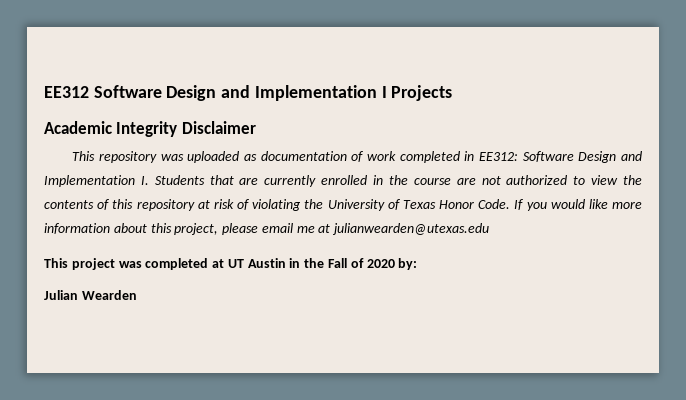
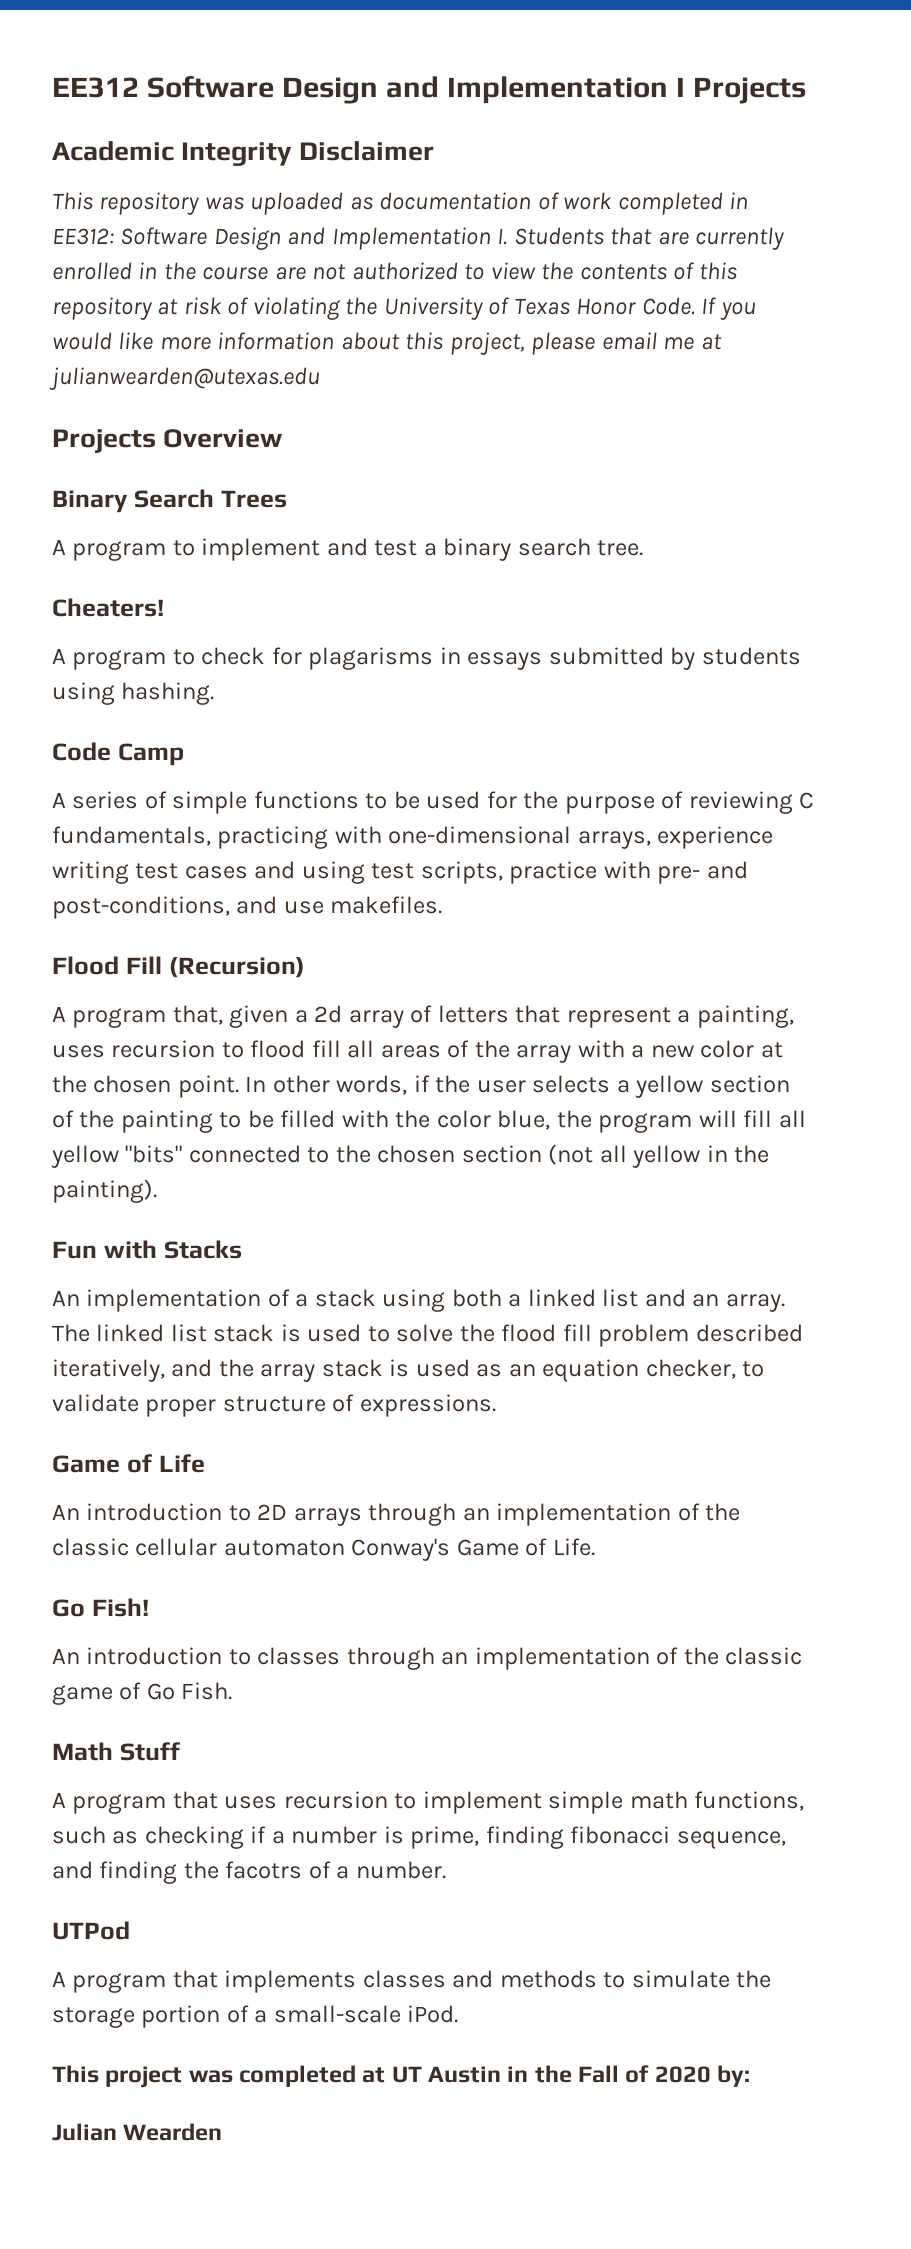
(490, 229) none -> [52,429,283,453] [52,489,287,513] [52,538,644,561] [52,598,164,617] [52,647,801,670] [52,682,215,705] [52,742,184,766] [52,791,815,814] [52,826,774,849] [52,861,748,884] [52,896,443,919] [52,956,305,978] [52,1005,794,1028] [52,1040,783,1063] [52,1075,790,1098] [52,1110,806,1133] [51,1144,770,1168] [52,1179,157,1203] [52,1240,242,1259] [52,1289,785,1312] [52,1324,803,1347] [52,1359,765,1382] [52,1394,496,1417] [52,1454,205,1473] [52,1503,741,1526] [52,1538,595,1561] [52,1598,149,1617] [52,1647,803,1670] [52,1682,233,1705] [52,1742,180,1761] [52,1791,805,1814] [52,1826,786,1849] [52,1861,446,1884] [52,1921,130,1940] [52,1970,772,1993] [52,2005,459,2028] // Projects Overview // Binary Search Trees // A program to implement and test a binary search tree. // Cheaters! // A program to check for plagarisms in essays submitted by students using hashing. // Code Camp // A series of simple functions to be used for the purpose of reviewing C fundamentals, practicing with one-dimensional arrays, experience writing test cases and using test scripts, practice with pre- and post-conditions, and use makefiles. // Flood Fill (Recursion) // A program that, given a 2d array of letters that represent a painting, uses recursion to flood fill all areas of the array with a new color at the chosen point. In other words, if the user selects a yellow section of the painting to be filled with the color blue, the program will fill all yellow "bits" connected to the chosen section (not all yellow in the painting). // Fun with Stacks // An implementation of a stack using both a linked list and an array. The linked list stack is used to solve the flood fill problem described iteratively, and the array stack is used as an equation checker, to validate proper structure of expressions. // Game of Life // An introduction to 2D arrays through an implementation of the classic cellular automaton Conway's Game of Life. // Go Fish! // An introduction to classes through an implementation of the classic game of Go Fish. // Math Stuff // A program that uses recursion to implement simple math functions, such as checking if a number is prime, finding fibonacci sequence, and finding the facotrs of a number. // UTPod // A program that implements classes and methods to simulate the storage portion of a small-scale iPod.

